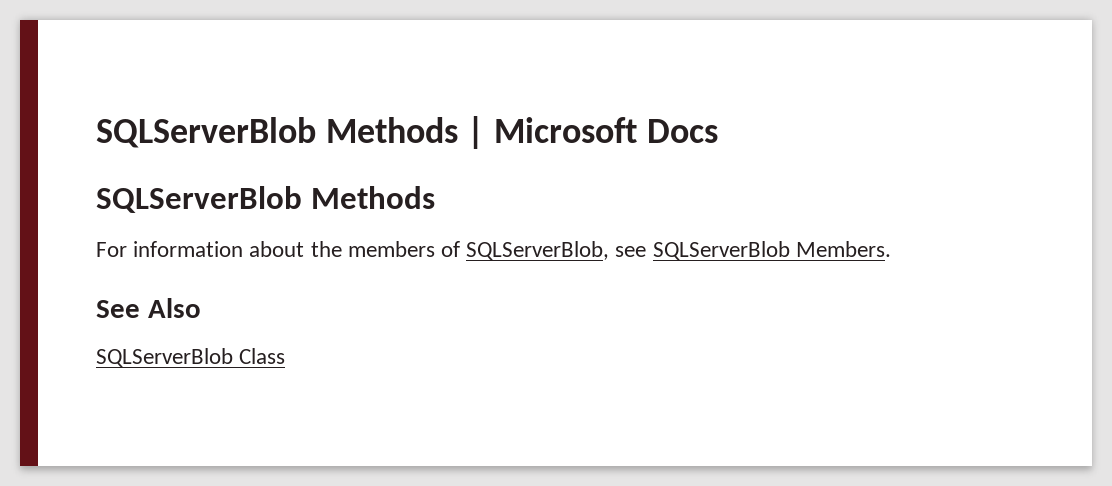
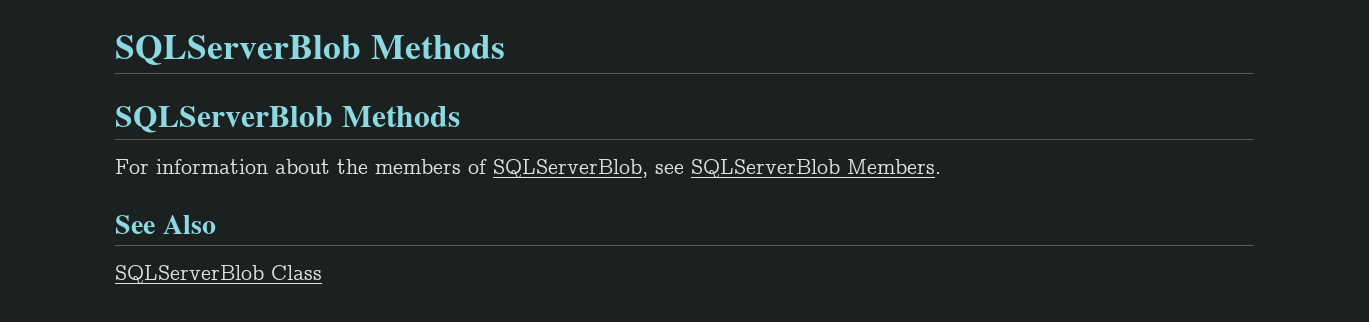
[96,116,718,149] SQLServerBlob Methods | Microsoft Docs -> [115,35,505,65] SQLServerBlob Methods

